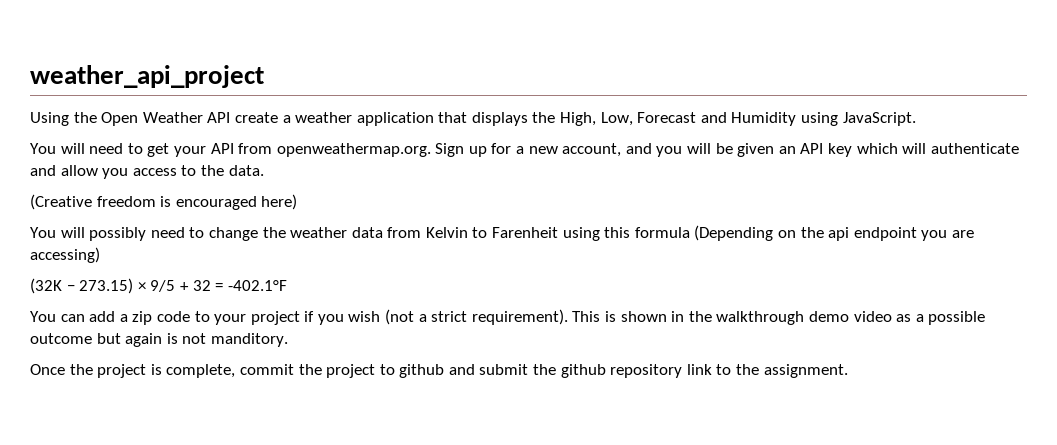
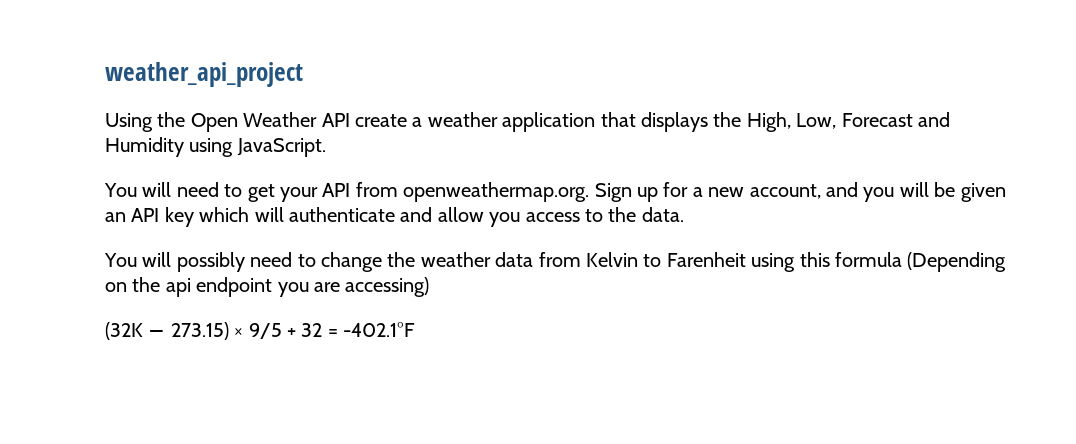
[30,194,298,210] // (Creative freedom is encouraged here) -> (684, 214) none
[30,309,986,325] [30,333,288,347] [30,364,848,378] // You can add a zip code to your project if you wish (not a strict requirement). This is shown in the walkthrough demo video as a possible outcome but again is not manditory. // Once the project is complete, commit the project to github and submit the github repository link to the assignment. -> (416, 329) none

